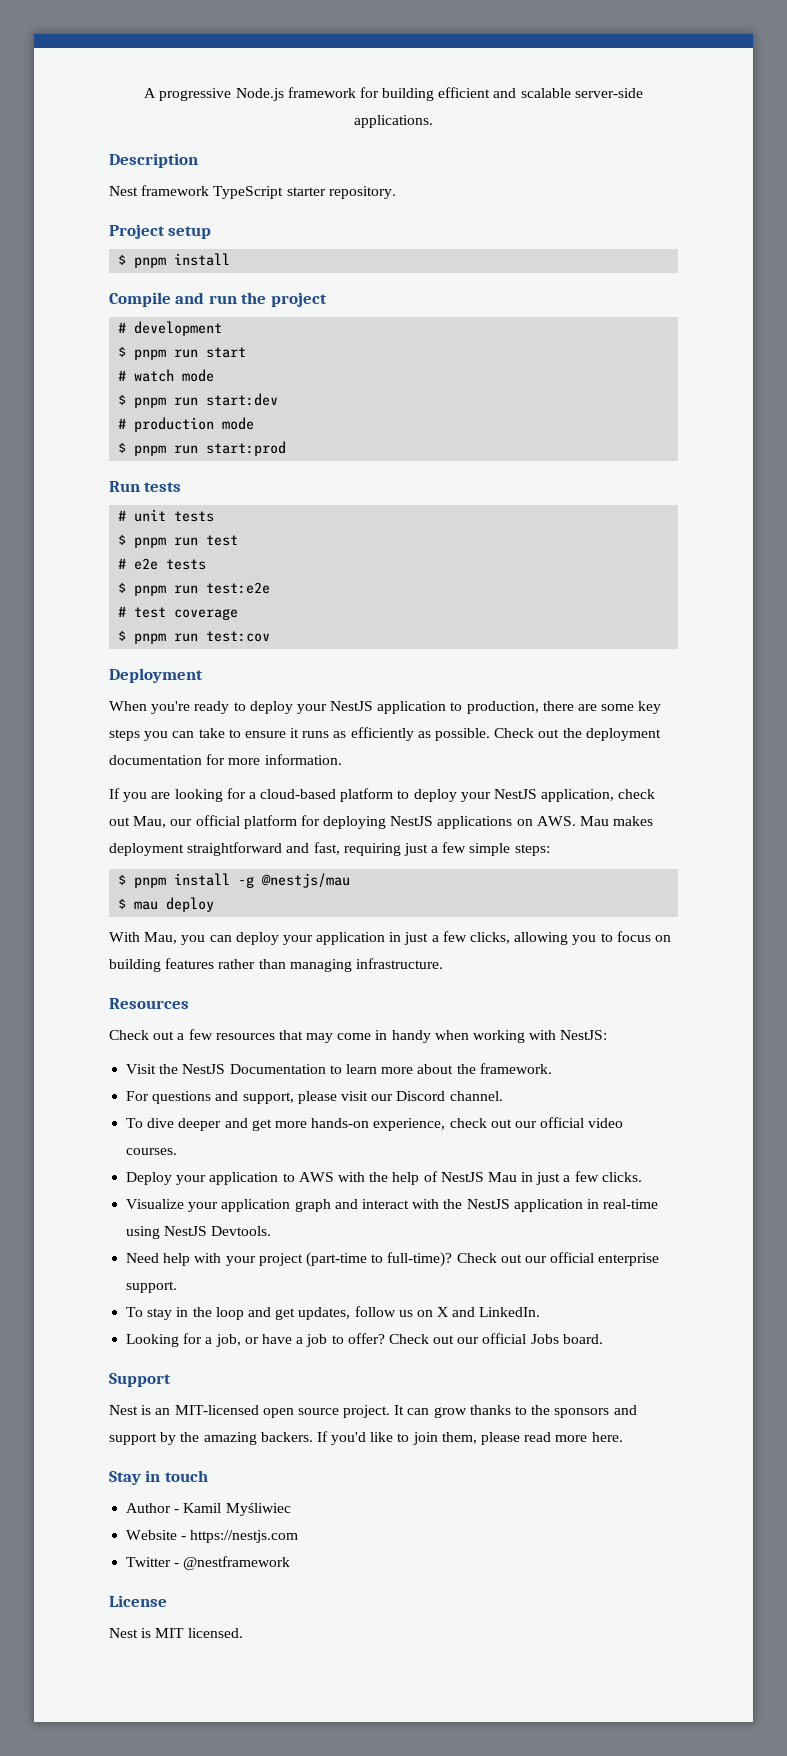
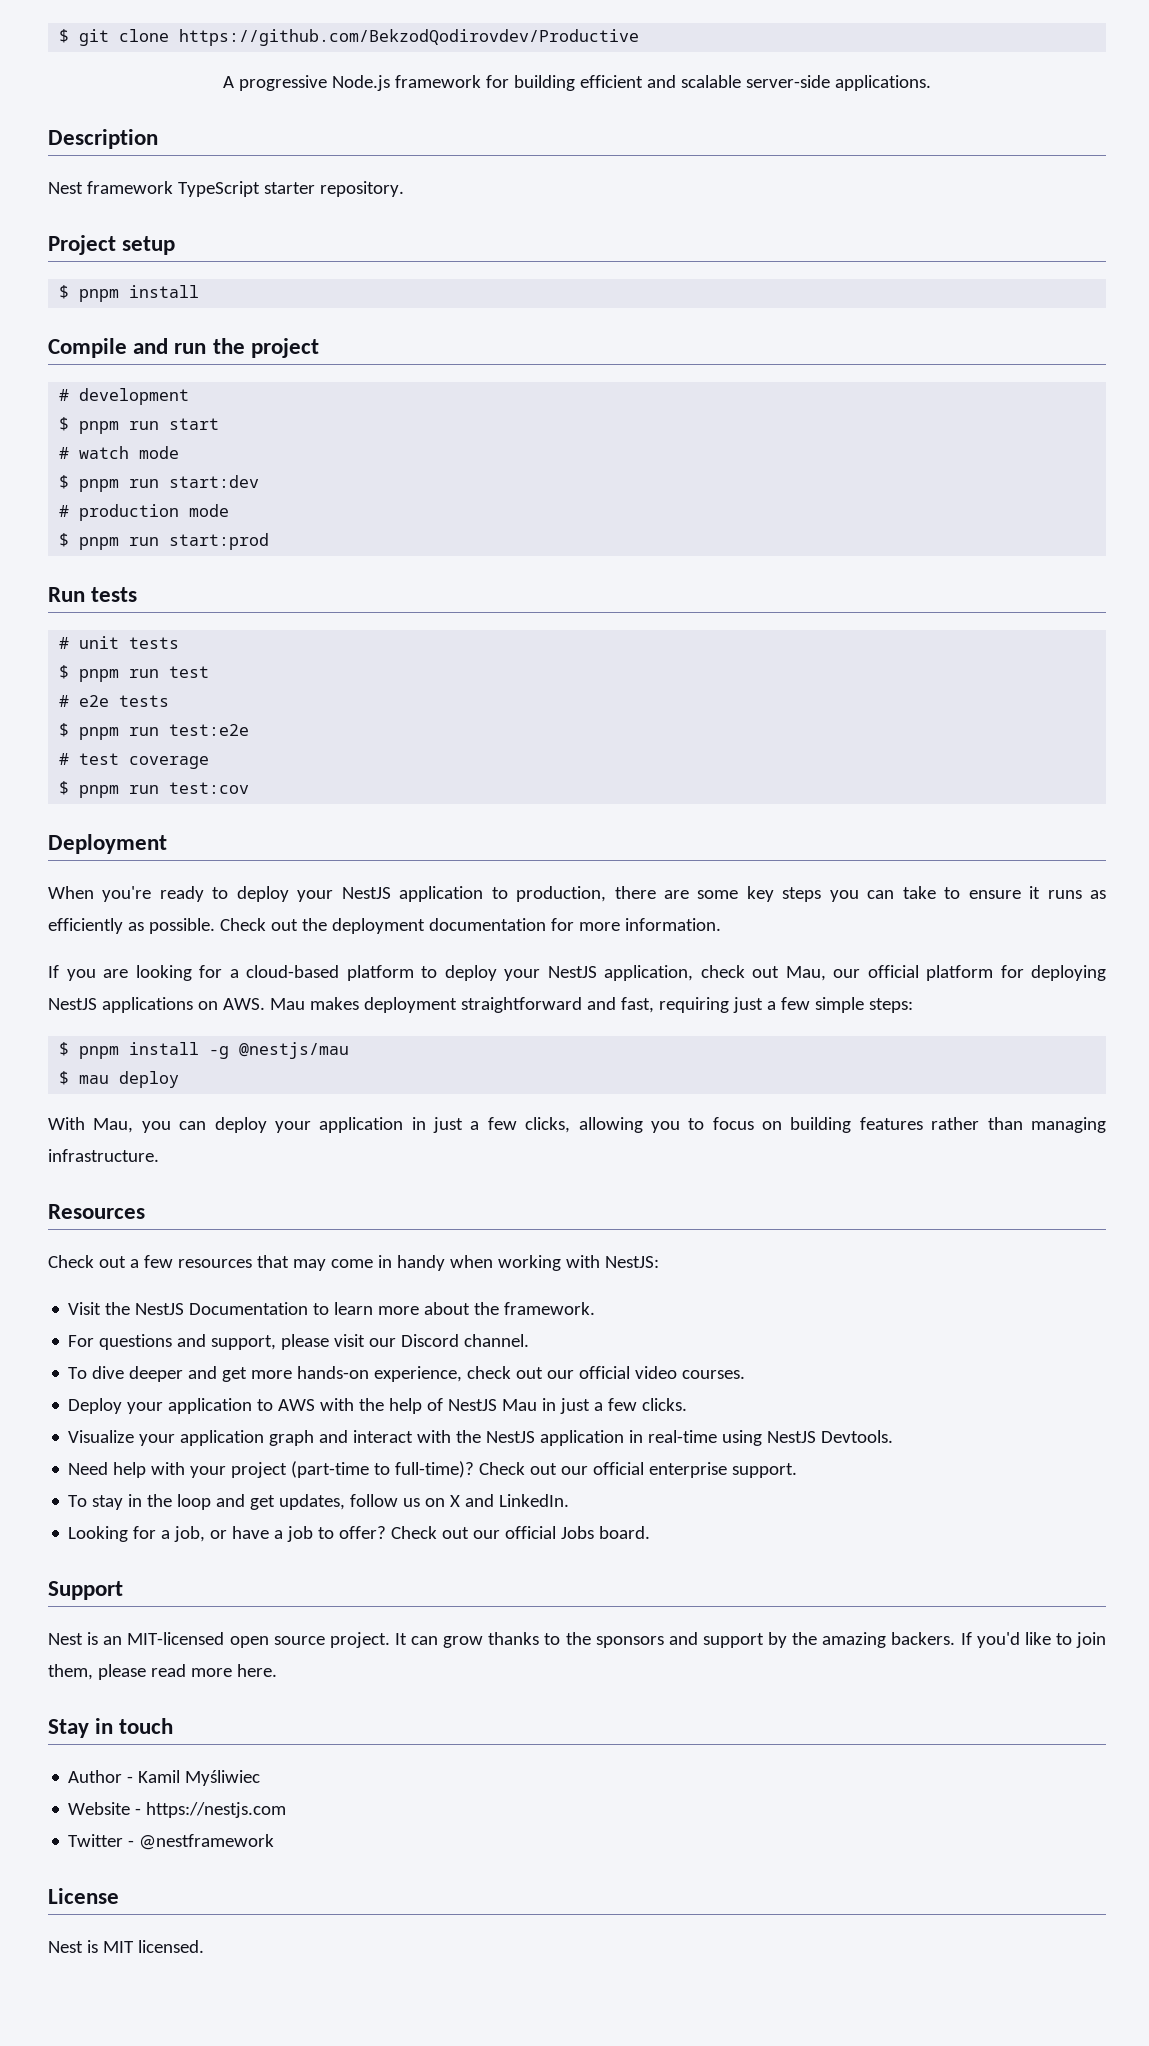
(144, 93) none -> [59,29,640,46] $ git clone https://github.com/BekzodQodirovdev/Productive //

